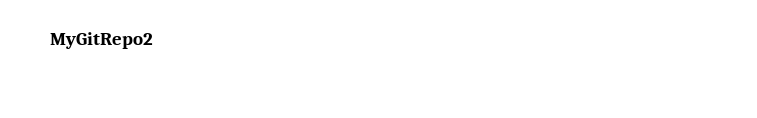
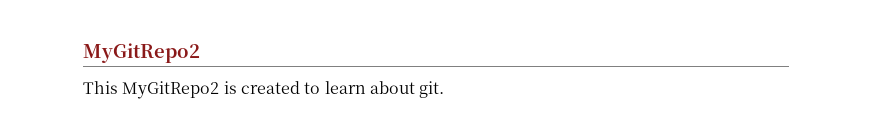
[50,32,153,49] MyGitRepo2 -> [83,43,200,63] [83,81,445,99] MyGitRepo2 // This MyGitRepo2 is created to learn about git.

